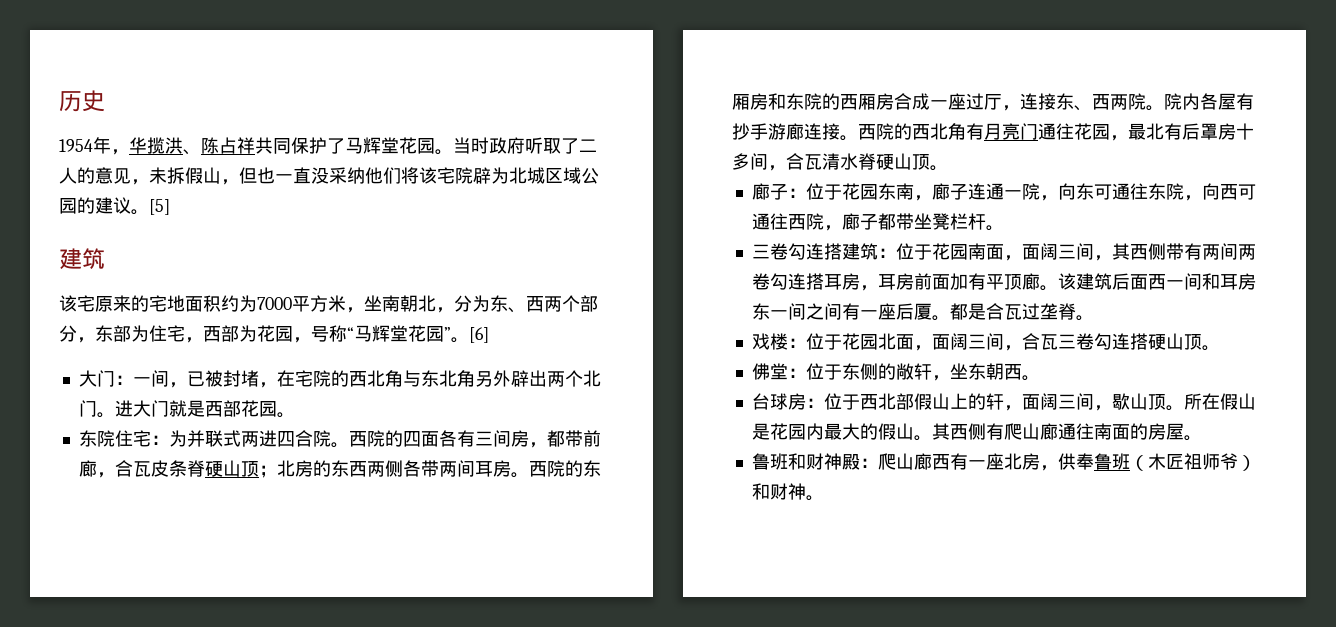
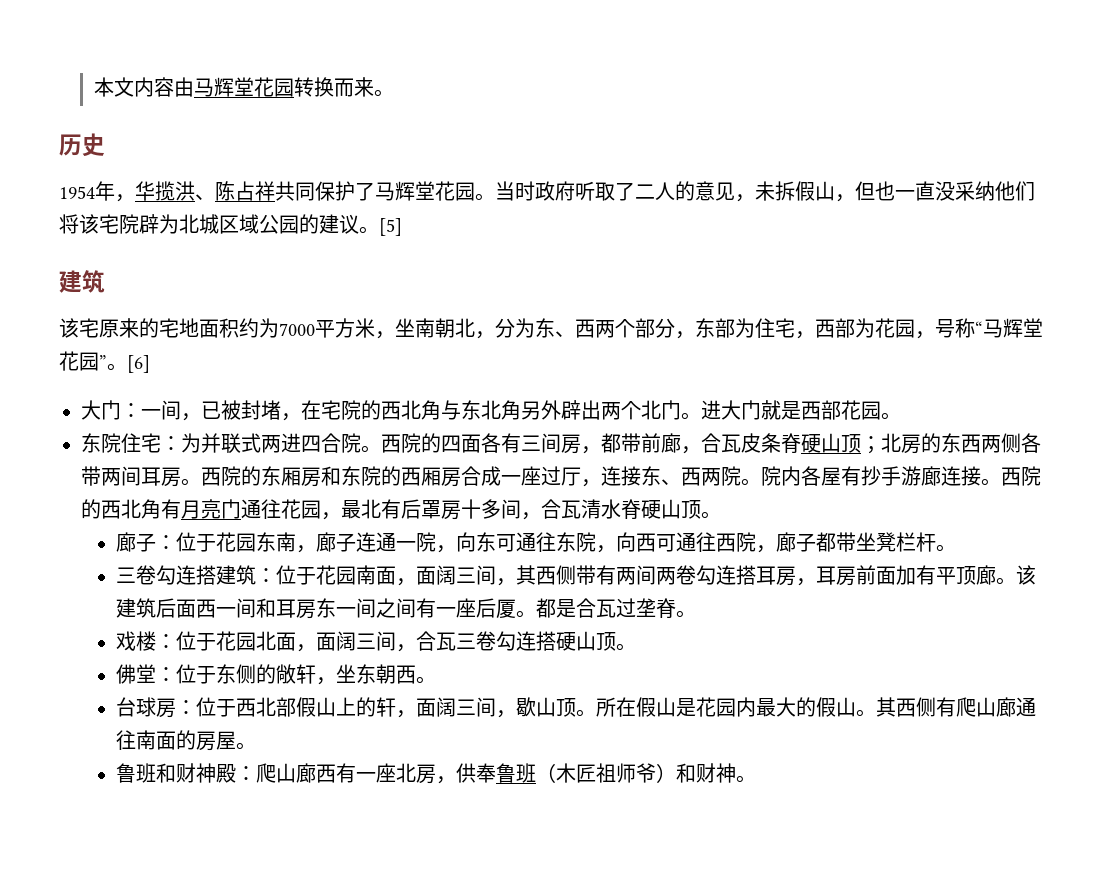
(59, 101) none -> [93,77,394,97] 本文内容由马辉堂花园转换而来。 //

